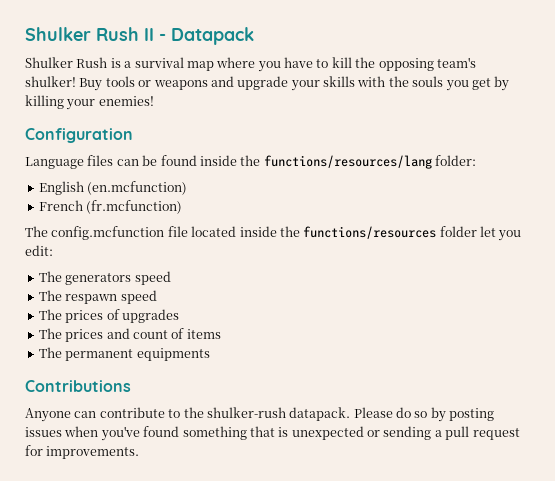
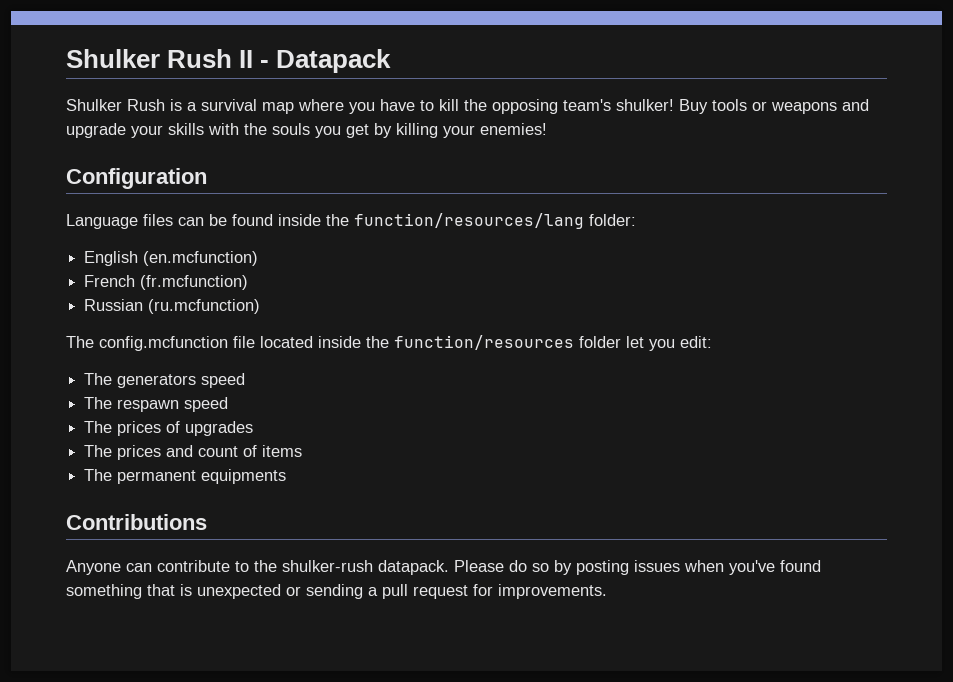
[263,155,432,169] functions/resources/lang -> [354,213,584,229] function/resources/lang
(183, 207) none -> [84,299,261,314] // Russian (ru.mcfunction)
[303,226,437,239] functions/resources -> [394,335,574,350] function/resources

